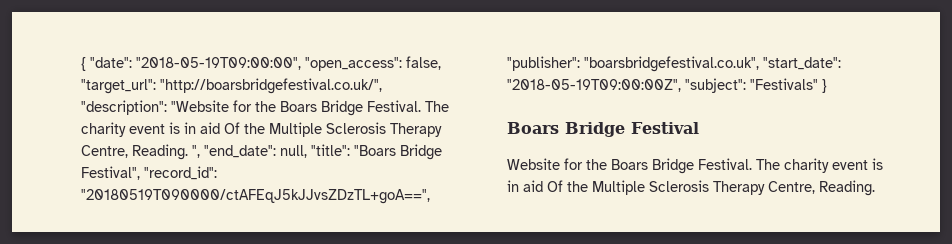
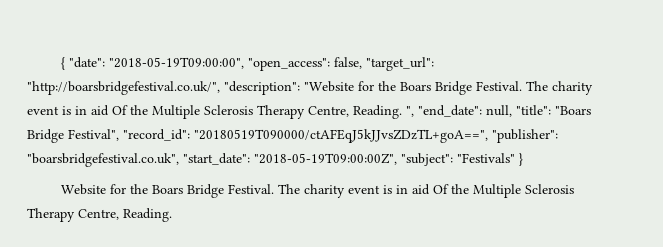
[507,122,699,137] // Boars Bridge Festival -> (523, 159) none

